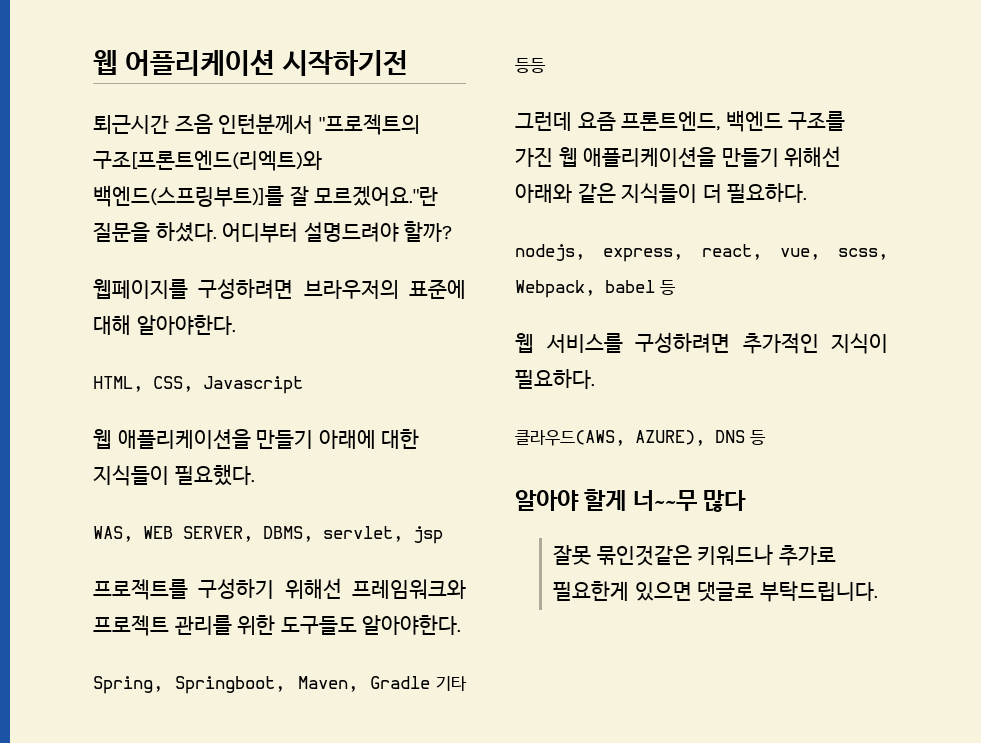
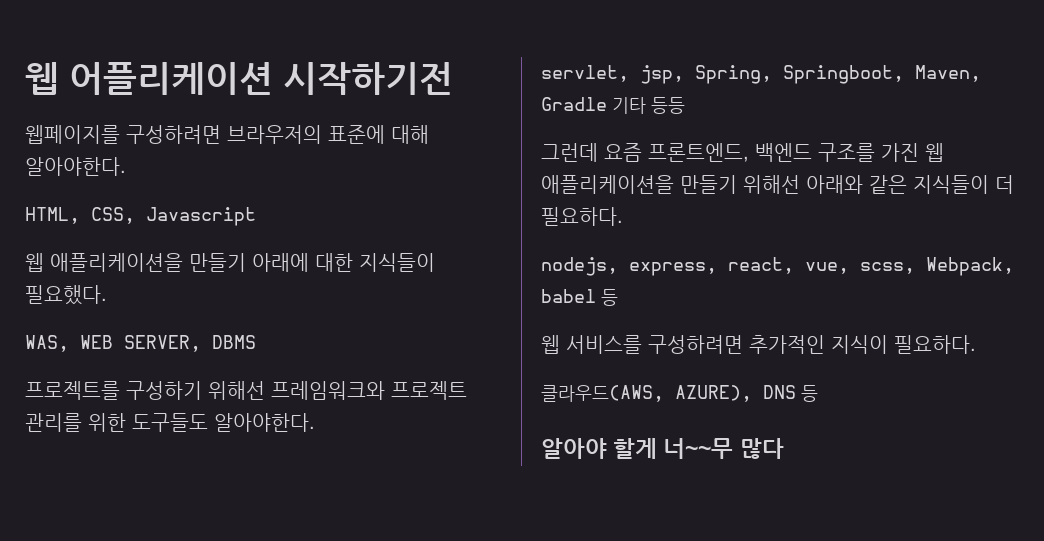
[93,114,420,135] [93,150,322,171] [93,185,439,207] [93,221,453,243] // 퇴근시간 즈음 인턴분께서 "프로젝트의 구조[프론트엔드(리엑트)와 백엔드(스프링부트)]를 잘 모르겠어요."란 질문을 하셨다. 어디부터 설명드려야 할까? -> (453, 78) none
[263,526,443,544] DBMS, servlet, jsp -> [212,335,256,349] DBMS
(462, 625) none -> [541,65,684,84] servlet, jsp,
[553,544,837,566] [553,581,879,602] // 잘못 묶인것같은 키워드나 추가로 필요한게 있으면 댓글로 부탁드립니다. -> (784, 448) none

